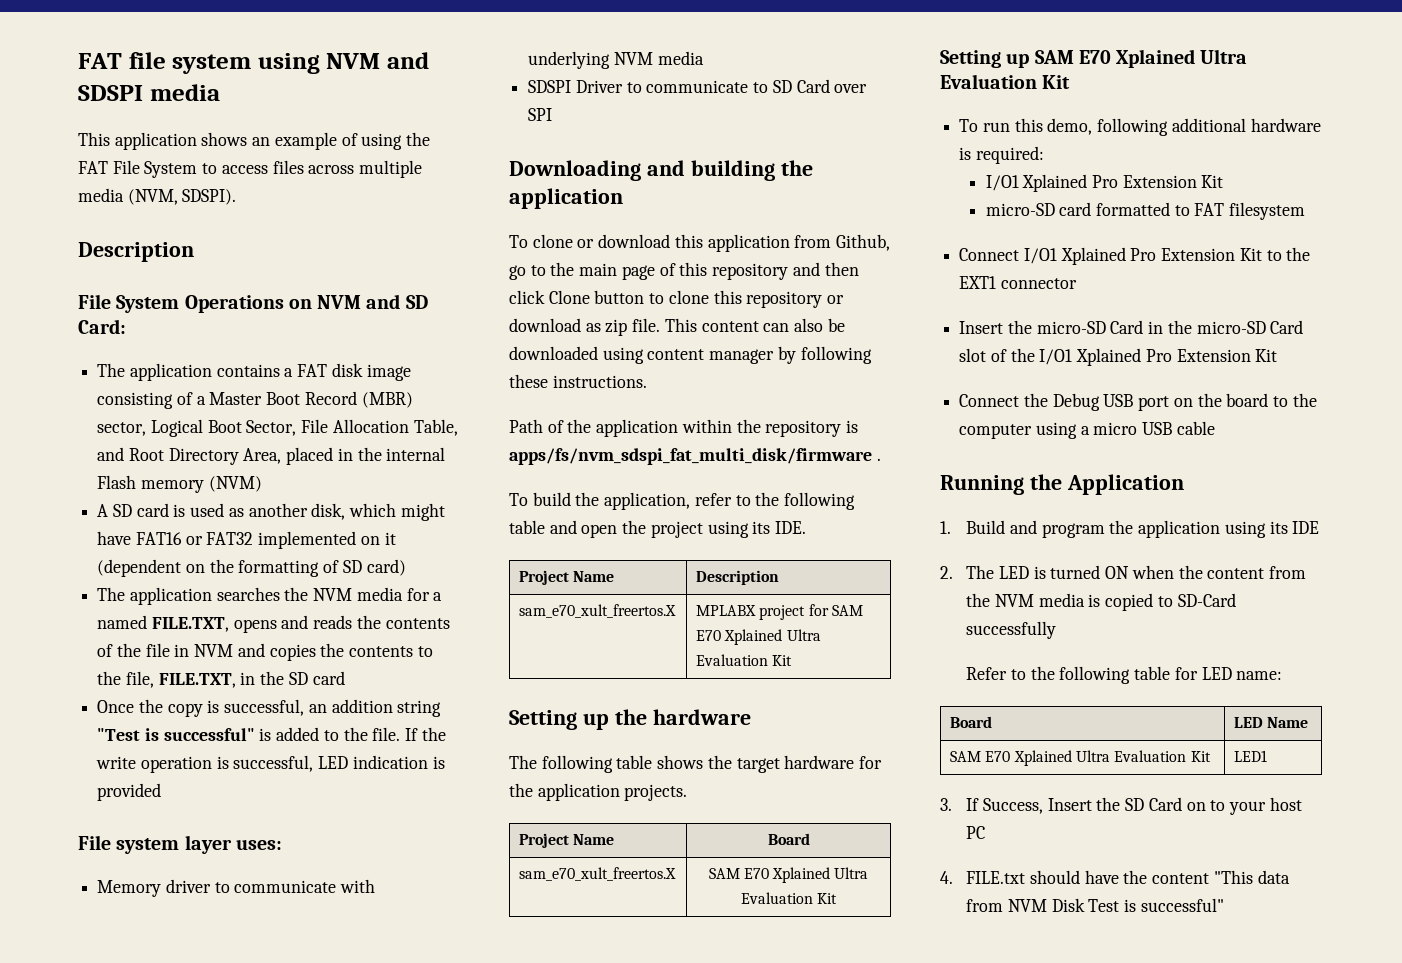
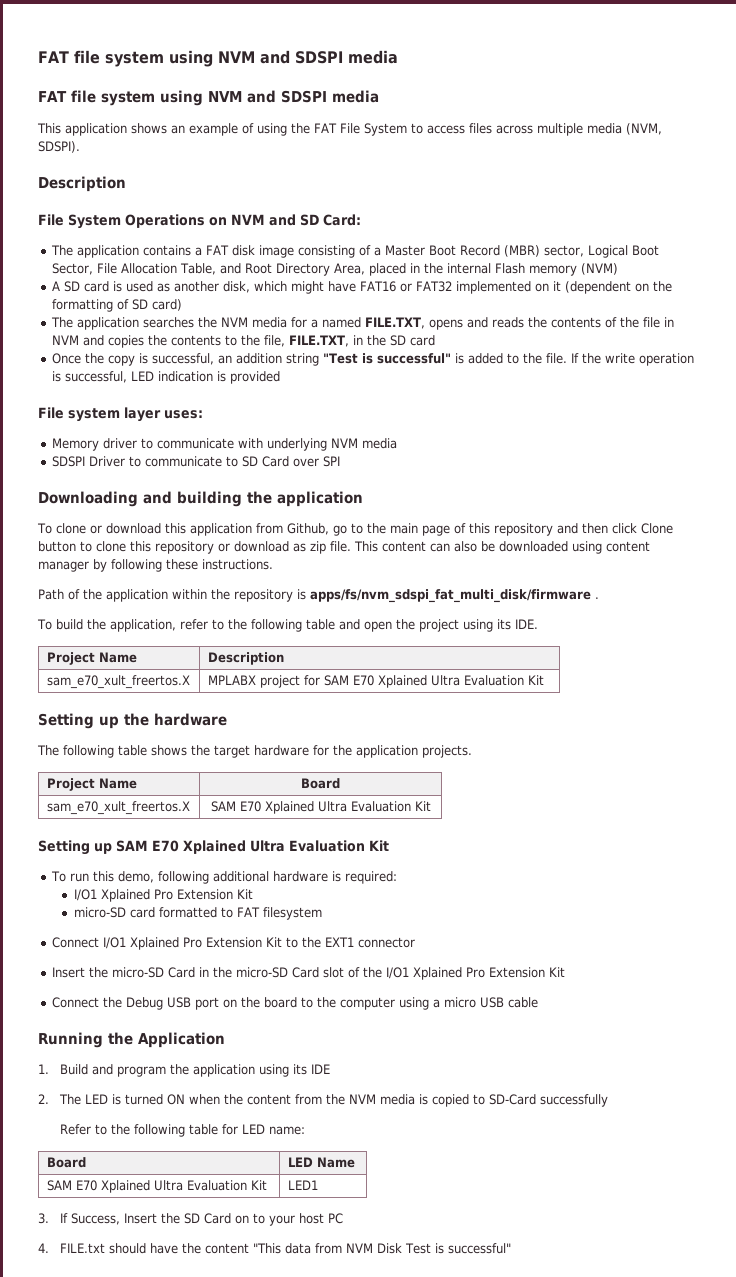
[78,52,430,74] [78,84,220,101] FAT file system using NVM and SDSPI media -> [38,50,398,67] [38,90,379,106] FAT file system using NVM and SDSPI media // FAT file system using NVM and SDSPI media

